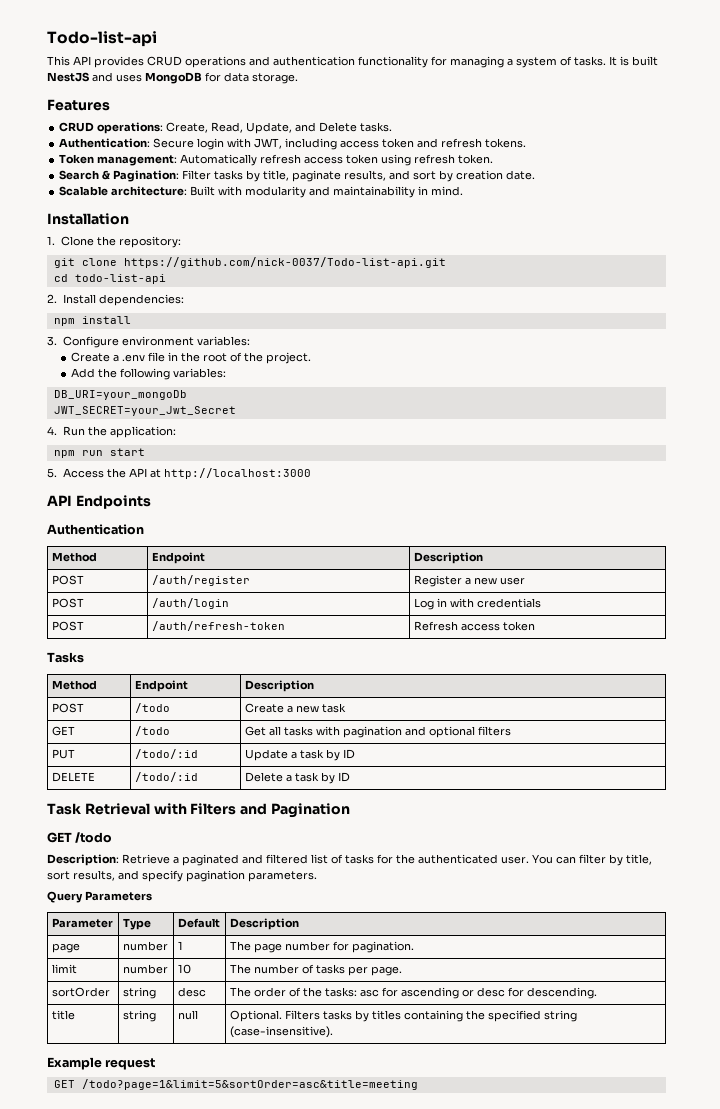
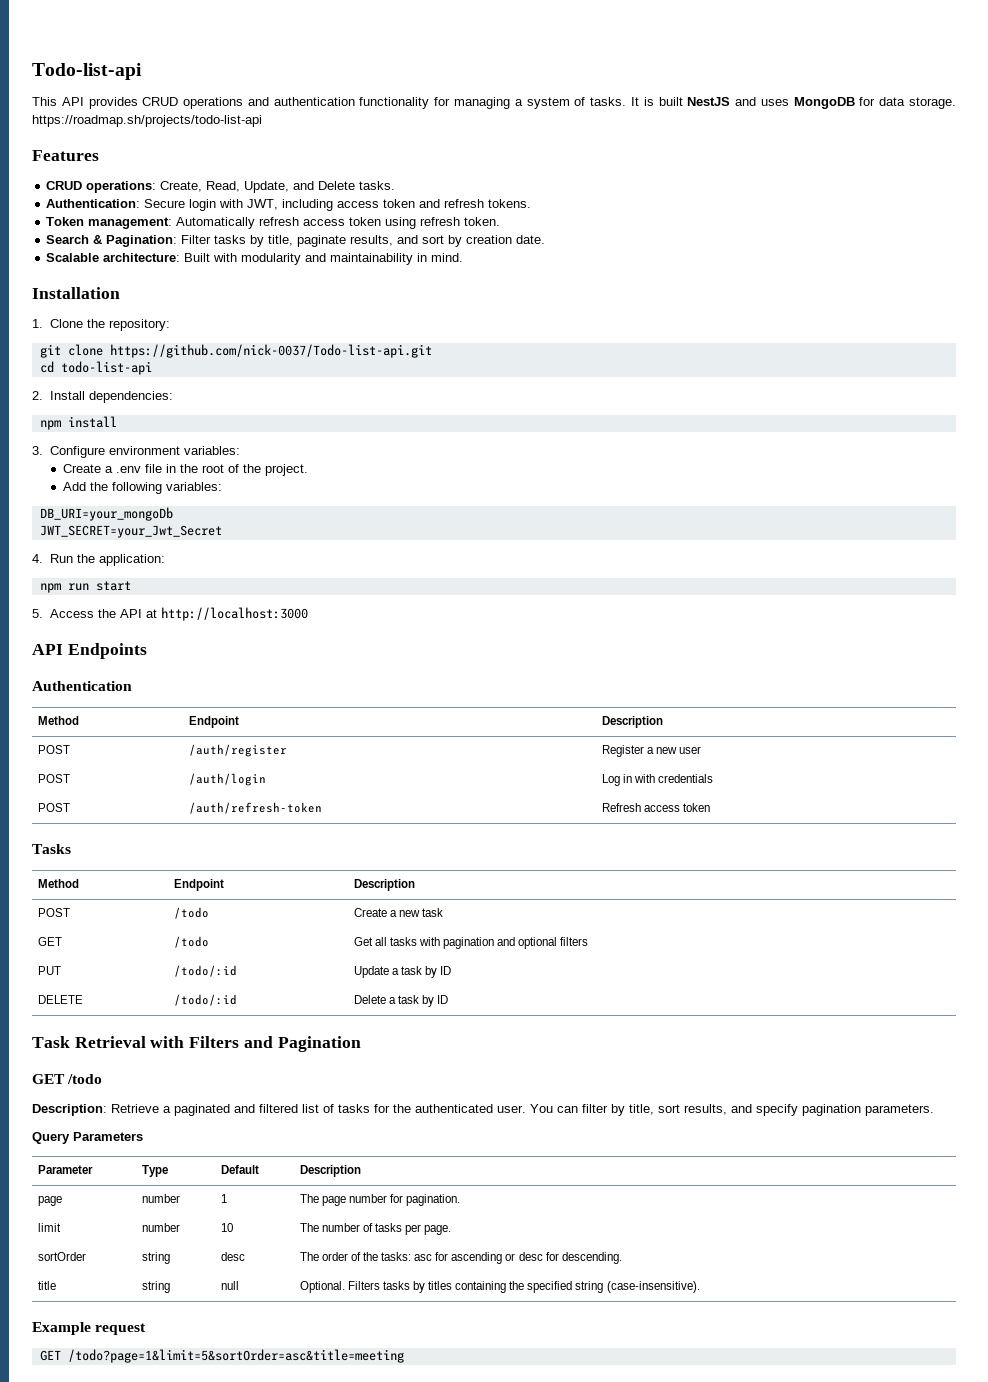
(298, 78) none -> [32,115,262,127] https://roadmap.sh/projects/todo-list-api

